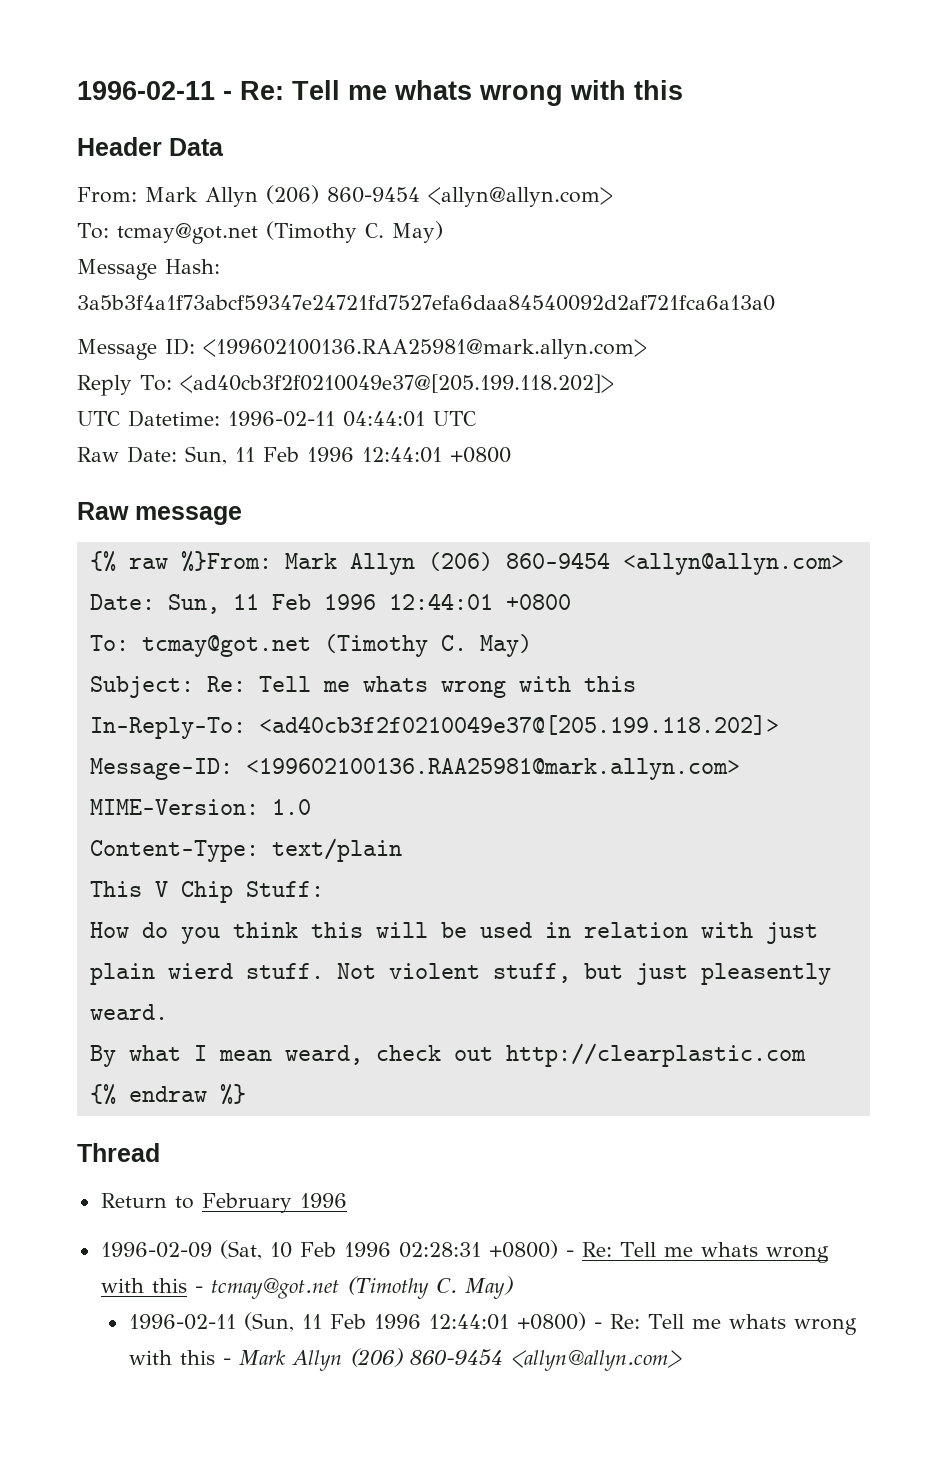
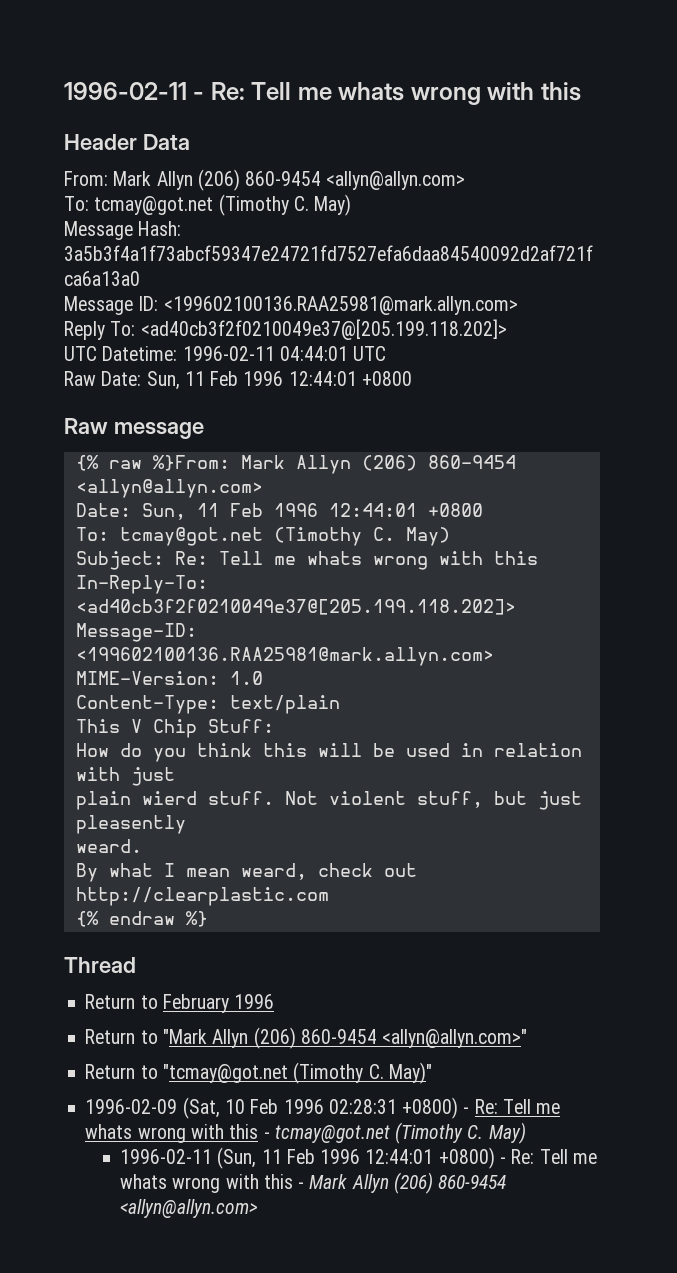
(347, 1200) none -> [85,1027,528,1049] [85,1062,432,1084] // Return to "Mark Allyn (206) 860-9454 <allyn@allyn.com>" // Return to "tcmay@got.net (Timothy C. May)"

